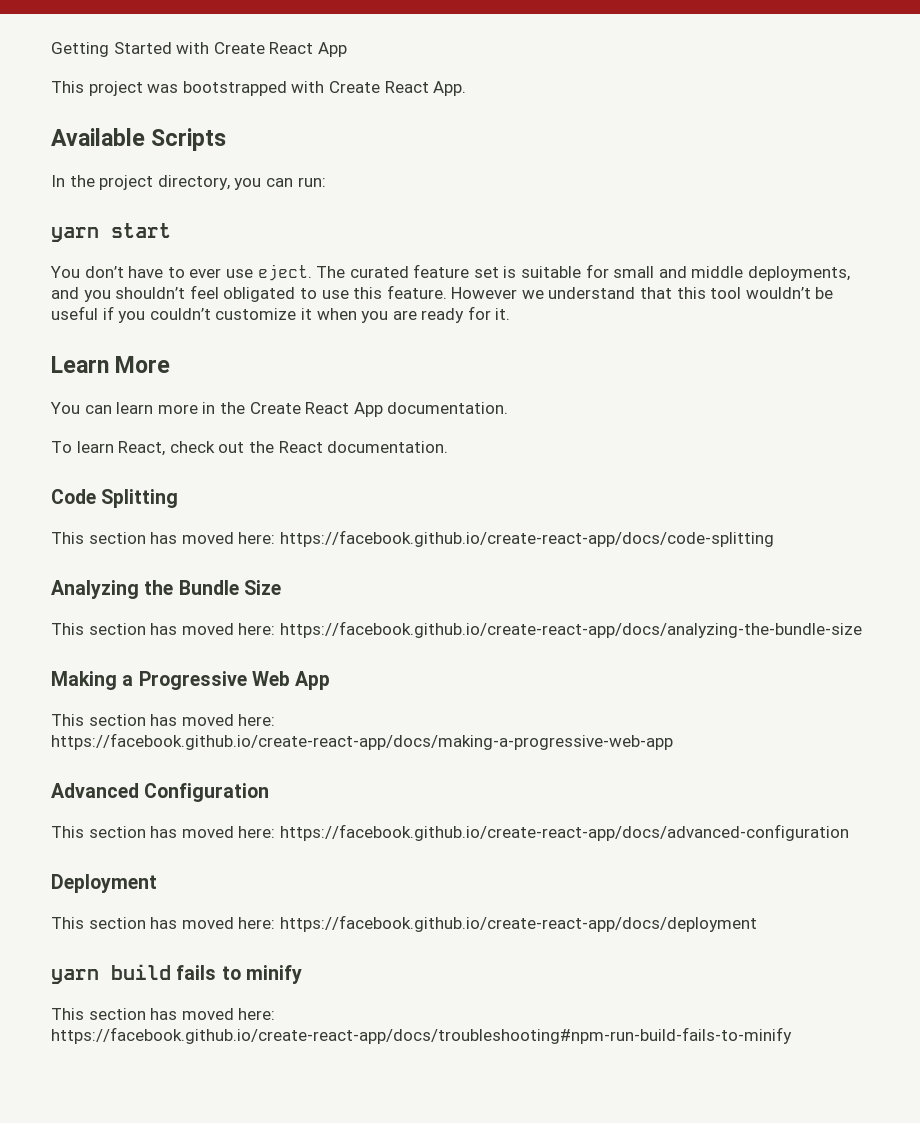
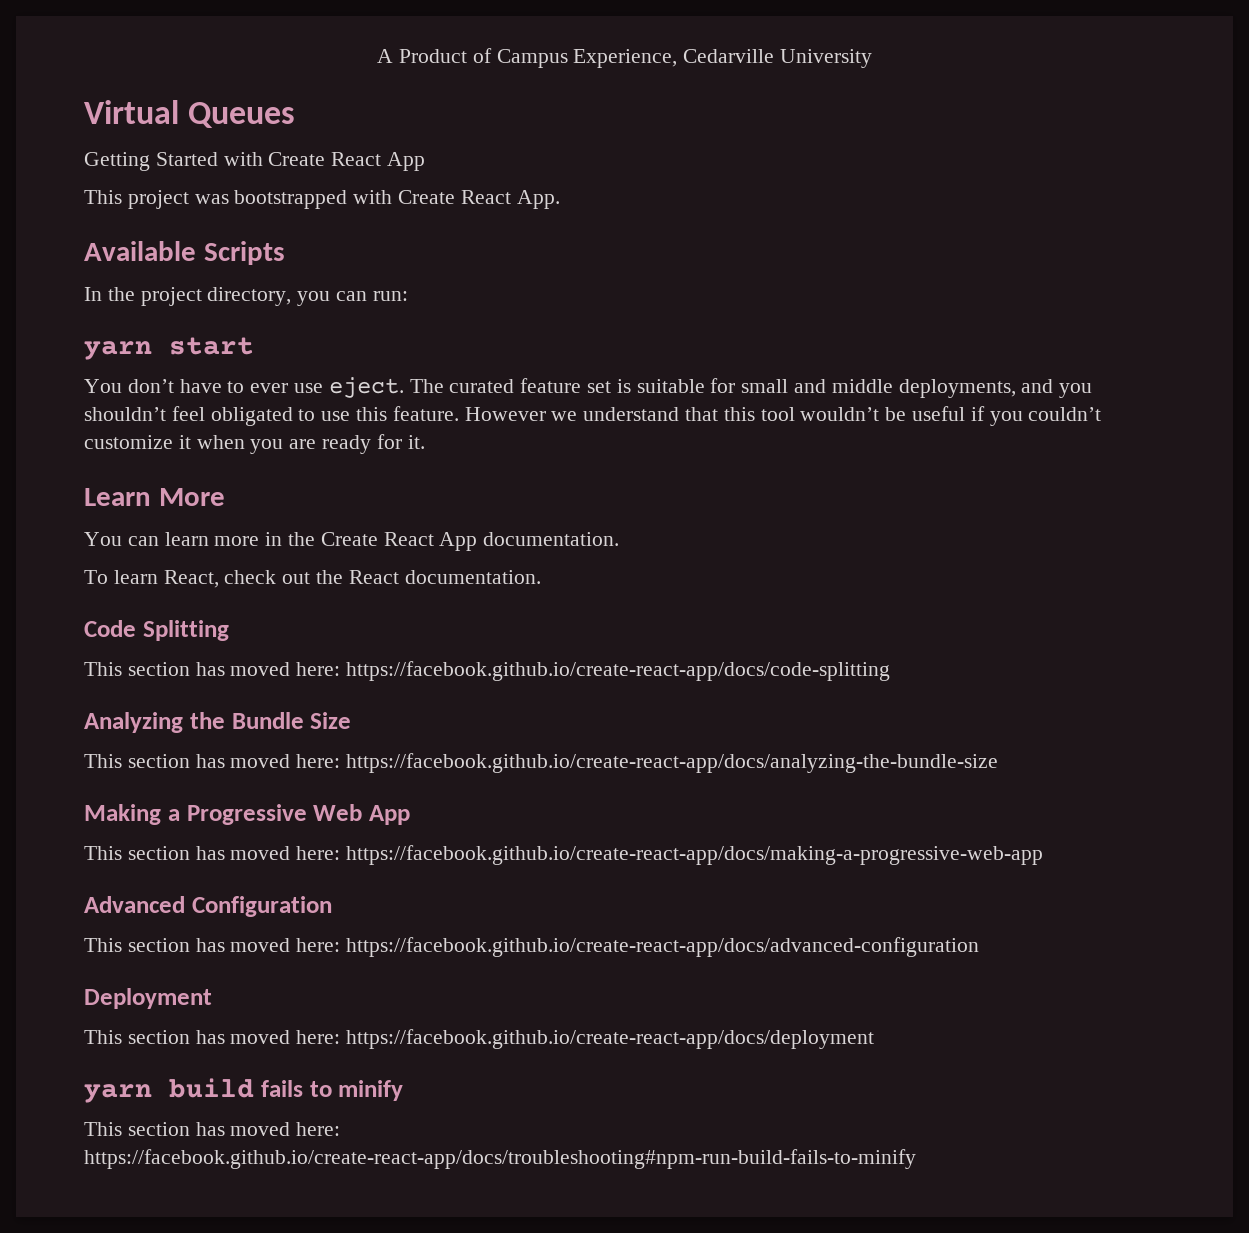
(51, 49) none -> [377,48,872,68] [84,100,296,128] A Product of Campus Experience, Cedarville University // Virtual Queues //

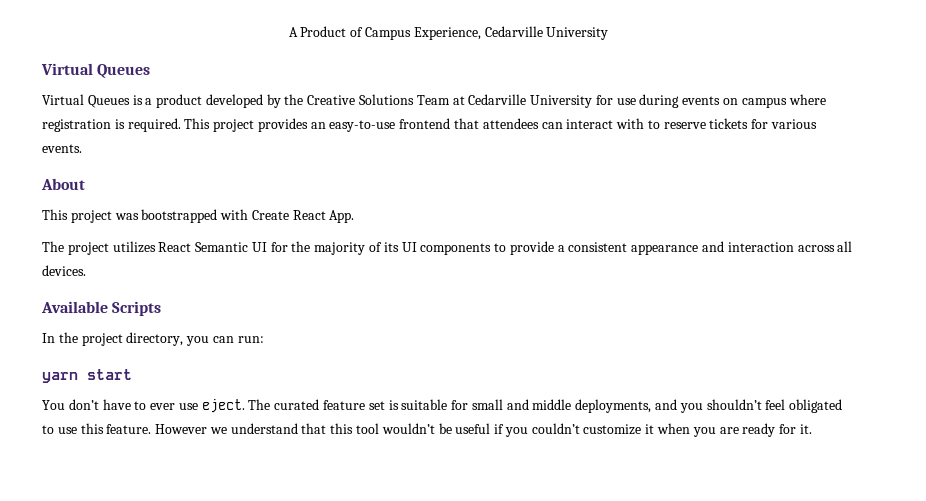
[84,152,426,171] Getting Started with Create React App -> [42,94,826,108] [42,118,818,132] [42,144,82,153] [41,178,85,190] Virtual Queues is a product developed by the Creative Solutions Team at Cedarville University for use during events on campus where registration is required. This project provides an easy-to-use frontend that attendees can interact with to reserve tickets for various events. // About
(560, 199) none -> [42,241,853,255] [42,265,86,276] // The project utilizes React Semantic UI for the majority of its UI components to provide a consistent appearance and interaction across all devices.
[84,488,225,506] [84,532,620,551] [84,570,541,588] [84,620,229,641] [84,661,891,681] [84,712,352,733] [84,753,999,773] [84,804,410,825] [84,845,1044,865] [84,896,332,917] [84,937,980,957] [84,988,212,1009] [84,1029,875,1049] [84,1078,404,1103] [84,1122,341,1136] [84,1149,916,1169] // Learn More // You can learn more in the Create React App documentation. // To learn React, check out the React documentation. // Code Splitting // This section has moved here: https://facebook.github.io/create-react-app/docs/code-splitting // Analyzing the Bundle Size // This section has moved here: https://facebook.github.io/create-react-app/docs/analyzing-the-bundle-size // Making a Progressive Web App // This section has moved here: https://facebook.github.io/create-react-app/docs/making-a-progressive-web-app // Advanced Configuration // This section has moved here: https://facebook.github.io/create-react-app/docs/advanced-configuration // Deployment // This section has moved here: https://facebook.github.io/create-react-app/docs/deployment // yarn build fails to minify // This section has moved here: https://facebook.github.io/create-react-app/docs/troubleshooting#npm-run-build-fails-to-minify -> (812, 429) none

